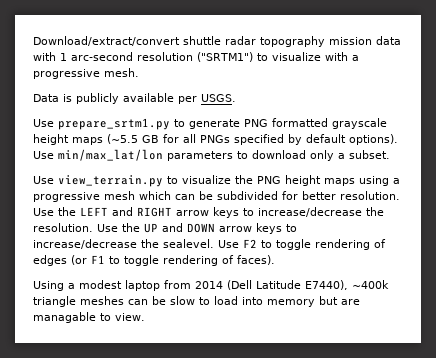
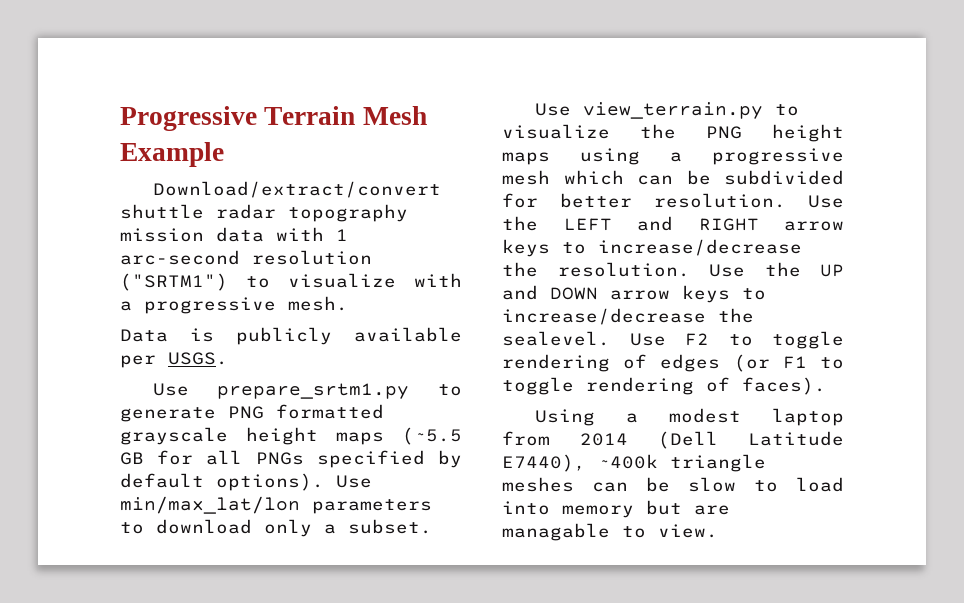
(33, 41) none -> [120,106,427,131] [120,142,224,167] Progressive Terrain Mesh Example //

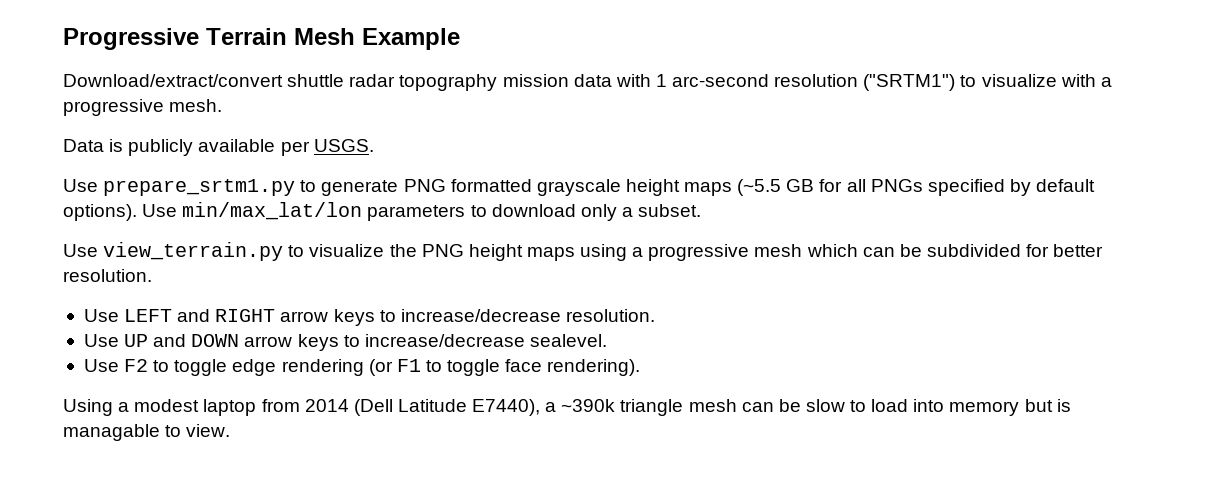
[808,195,844,208] [502,216,538,231] Use the -> [83,309,119,322] // Use
[502,262,801,277] the resolution. Use the -> [565,309,655,322] [83,334,119,347] resolution. // Use
[718,308,754,323] the -> (525, 340) none
(610, 338) none -> (607, 340) //
[502,354,721,372] rendering of edges -> [232,359,364,376] edge rendering
[586,377,826,395] rendering of faces). -> [505,359,641,376] face rendering).
[598,454,766,472] [502,477,574,492] ~400k triangle meshes -> [545,399,737,416] a ~390k triangle mesh
[694,505,730,515] are -> [1056,399,1071,412] is

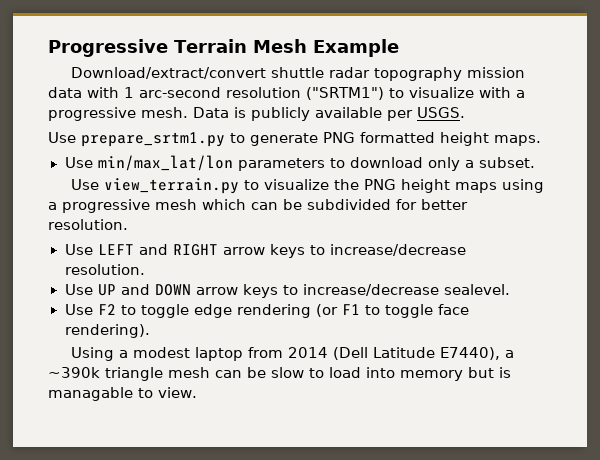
(223, 105) // -> (188, 112) none
[536,179,1096,196] [63,204,137,221] grayscale height maps (~5.5 GB for all PNGs specified by default options). -> [440,132,541,146] height maps. //

